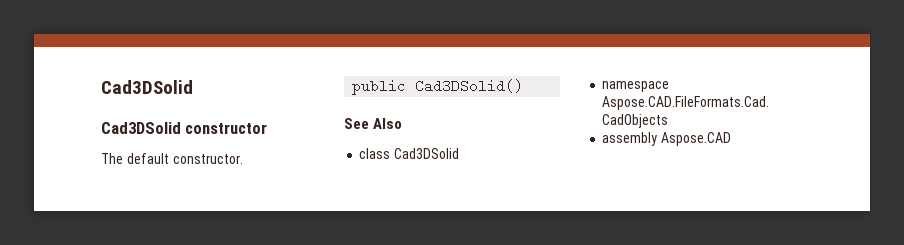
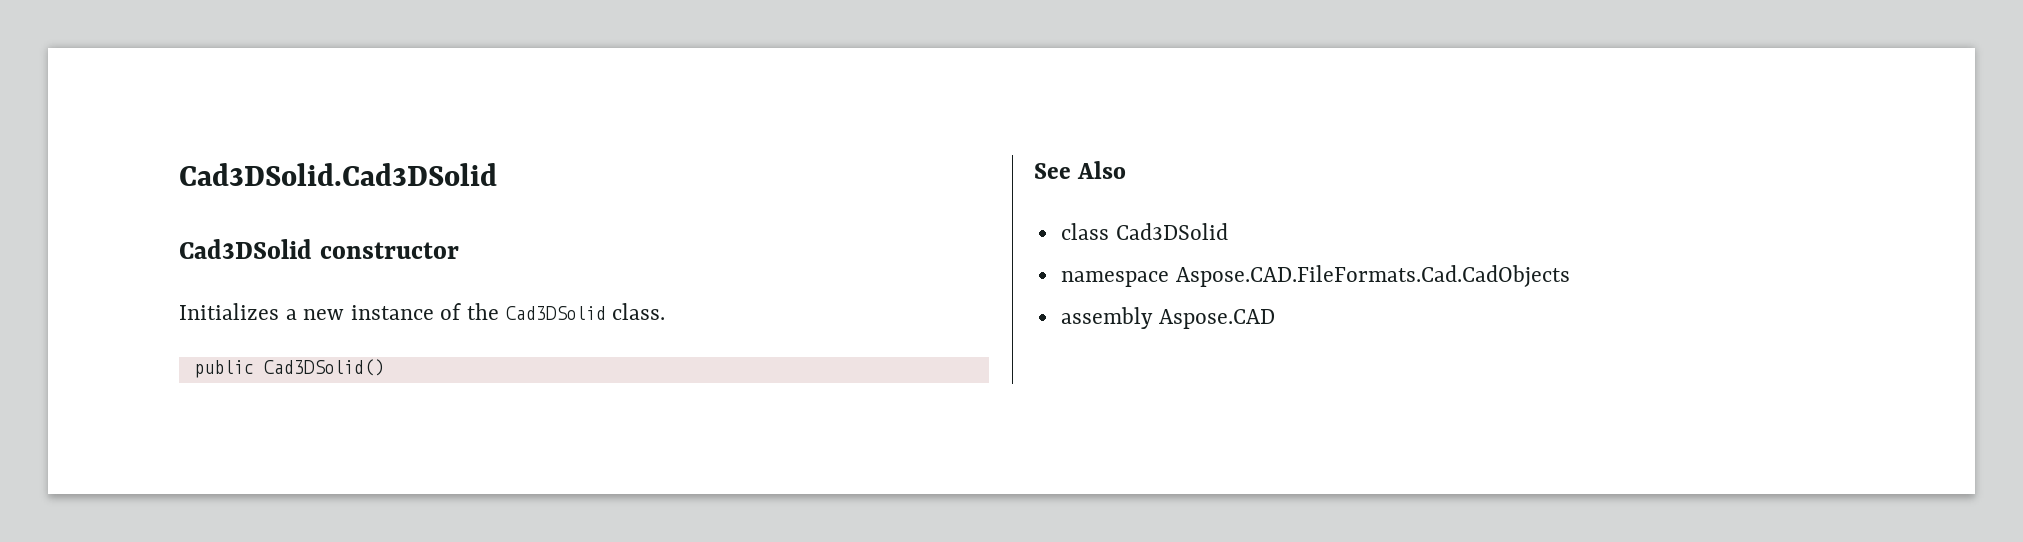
[101,80,193,94] Cad3DSolid -> [179,163,497,186] Cad3DSolid.Cad3DSolid
[101,153,243,164] The default constructor. -> [179,303,666,320] Initializes a new instance of the Cad3DSolid class.

